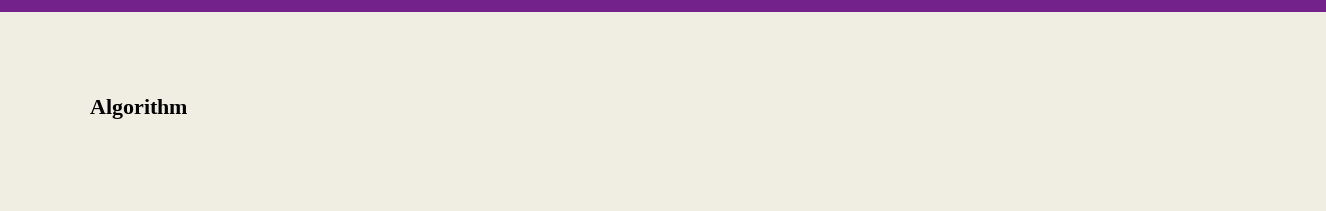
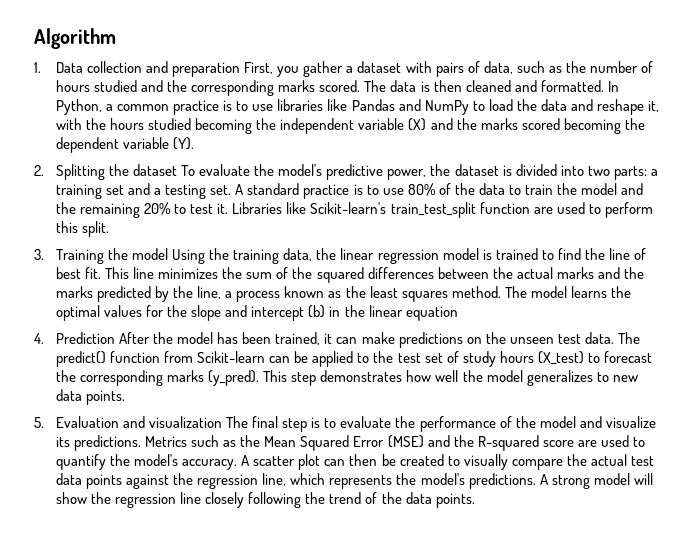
(187, 109) none -> [34,61,653,77] [56,80,619,96] [56,99,659,115] [56,118,645,134] [56,137,195,153] [34,164,658,180] [56,183,644,199] [56,202,653,218] [56,221,110,237] [34,248,646,264] [56,267,644,283] [56,286,631,302] [56,305,458,321] [34,332,640,348] [56,351,652,367] [56,370,638,386] [56,389,126,405] [34,416,656,432] [56,435,645,451] [56,454,654,470] [56,473,653,489] [56,492,475,508] // 1. Data collection and preparation First, you gather a dataset with pairs of data, such as the number of hours studied and the corresponding marks scored. The data is then cleaned and formatted. In Python, a common practice is to use libraries like Pandas and NumPy to load the data and reshape it, with the hours studied becoming the independent variable (X) and the marks scored becoming the dependent variable (Y). // 2. Splitting the dataset To evaluate the model's predictive power, the dataset is divided into two parts: a training set and a testing set. A standard practice is to use 80% of the data to train the model and the remaining 20% to test it. Libraries like Scikit-learn's train_test_split function are used to perform this split. // 3. Training the model Using the training data, the linear regression model is trained to find the line of best fit. This line minimizes the sum of the squared differences between the actual marks and the marks predicted by the line, a process known as the least squares method. The model learns the optimal values for the slope and intercept (b) in the linear equation // 4. Prediction After the model has been trained, it can make predictions on the unseen test data. The predict() function from Scikit-learn can be applied to the test set of study hours (X_test) to forecast the corresponding marks (y_pred). This step demonstrates how well the model generalizes to new data points. // 5. Evaluation and visualization The final step is to evaluate the performance of the model and visualize its predictions. Metrics such as the Mean Squared Error (MSE) and the R-squared score are used to quantify the model's accuracy. A scatter plot can then be created to visually compare the actual test data points against the regression line, which represents the model's predictions. A strong model will show the regression line closely following the trend of the data points.

